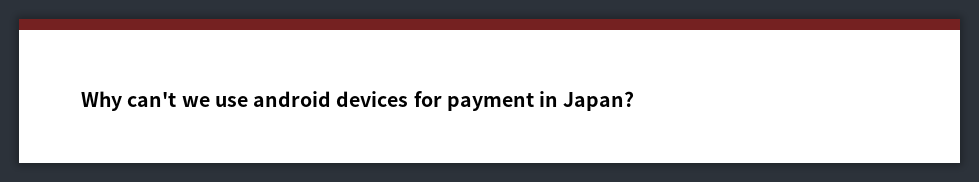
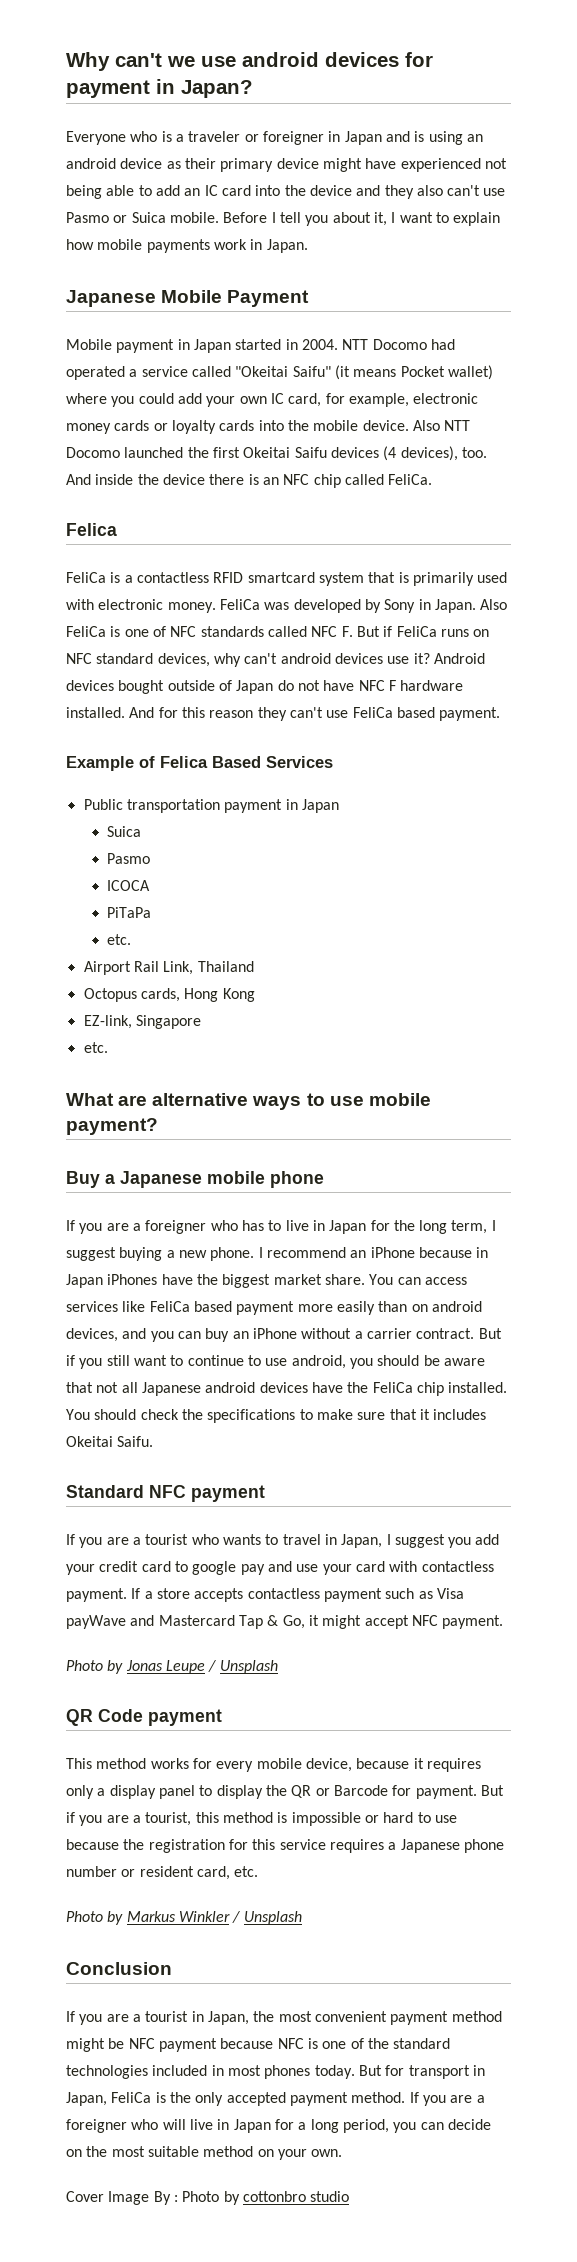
(635, 101) none -> [66,131,483,145] [66,158,507,172] [66,185,506,199] [66,212,501,226] [66,239,308,253] [66,290,310,307] [66,339,455,353] [66,365,493,380] [66,393,479,407] [66,420,471,434] [66,446,487,461] [66,474,433,488] [66,523,117,536] [66,572,508,586] [66,599,508,613] [66,626,490,637] [66,653,485,667] [66,680,464,694] [66,707,501,721] [66,756,333,771] [83,799,339,813] [107,826,142,837] [107,853,151,864] [107,880,151,891] [107,907,152,918] [107,934,132,945] [83,961,254,975] [83,988,255,1002] [83,1015,201,1029] [83,1042,108,1053] [66,1093,431,1110] [66,1118,158,1135] [66,1171,324,1188] [66,1220,496,1234] [66,1247,489,1261] [66,1274,467,1288] [66,1301,482,1315] [66,1328,502,1342] [66,1355,485,1369] [66,1382,508,1396] [66,1409,487,1423] [66,1436,154,1447] [66,1485,265,1502] [66,1534,500,1548] [66,1561,494,1575] [66,1588,464,1602] [66,1615,504,1629] [66,1660,278,1674] [66,1709,222,1726] [66,1758,481,1772] [66,1785,504,1799] [66,1812,457,1826] [66,1839,504,1853] [66,1866,259,1880] [66,1911,302,1925] [66,1962,172,1975] [66,2011,502,2025] [66,2038,451,2052] [66,2065,485,2079] [66,2092,485,2106] [66,2119,491,2133] [66,2146,343,2160] [66,2191,350,2205] // Everyone who is a traveler or foreigner in Japan and is using an android device as their primary device might have experienced not being able to add an IC card into the device and they also can't use Pasmo or Suica mobile. Before I tell you about it, I want to explain how mobile payments work in Japan. // Japanese Mobile Payment // Mobile payment in Japan started in 2004. NTT Docomo had operated a service called "Okeitai Saifu" (it means Pocket wallet) where you could add your own IC card, for example, electronic money cards or loyalty cards into the mobile device. Also NTT Docomo launched the first Okeitai Saifu devices (4 devices), too. And inside the device there is an NFC chip called FeliCa. // Felica // FeliCa is a contactless RFID smartcard system that is primarily used with electronic money. FeliCa was developed by Sony in Japan. Also FeliCa is one of NFC standards called NFC F. But if FeliCa runs on NFC standard devices, why can't android devices use it? Android devices bought outside of Japan do not have NFC F hardware installed. And for this reason they can't use FeliCa based payment. // Example of Felica Based Services // Public transportation payment in Japan // Suica // Pasmo // ICOCA // PiTaPa // etc. // Airport Rail Link, Thailand // Octopus cards, Hong Kong // EZ-link, Singapore // etc. // What are alternative ways to use mobile payment? // Buy a Japanese mobile phone // If you are a foreigner who has to live in Japan for the long term, I suggest buying a new phone. I recommend an iPhone because in Japan iPhones have the biggest market share. You can access services like FeliCa based payment more easily than on android devices, and you can buy an iPhone without a carrier contract. But if you still want to continue to use android, you should be aware that not all Japanese android devices have the FeliCa chip installed. You should check the specifications to make sure that it includes Okeitai Saifu. // Standard NFC payment // If you are a tourist who wants to travel in Japan, I suggest you add your credit card to google pay and use your card with contactless payment. If a store accepts contactless payment such as Visa payWave and Mastercard Tap & Go, it might accept NFC payment. // Photo by Jonas Leupe / Unsplash // QR Code payment // This method works for every mobile device, because it requires only a display panel to display the QR or Barcode for payment. But if you are a tourist, this method is impossible or hard to use because the registration for this service requires a Japanese phone number or resident card, etc. // Photo by Markus Winkler / Unsplash // Conclusion // If you are a tourist in Japan, the most convenient payment method might be NFC payment because NFC is one of the standard technologies included in most phones today. But for transport in Japan, FeliCa is the only accepted payment method. If you are a foreigner who will live in Japan for a long period, you can decide on the most suitable method on your own. // Cover Image By : Photo by cottonbro studio

